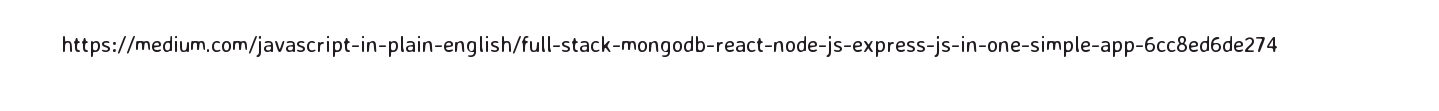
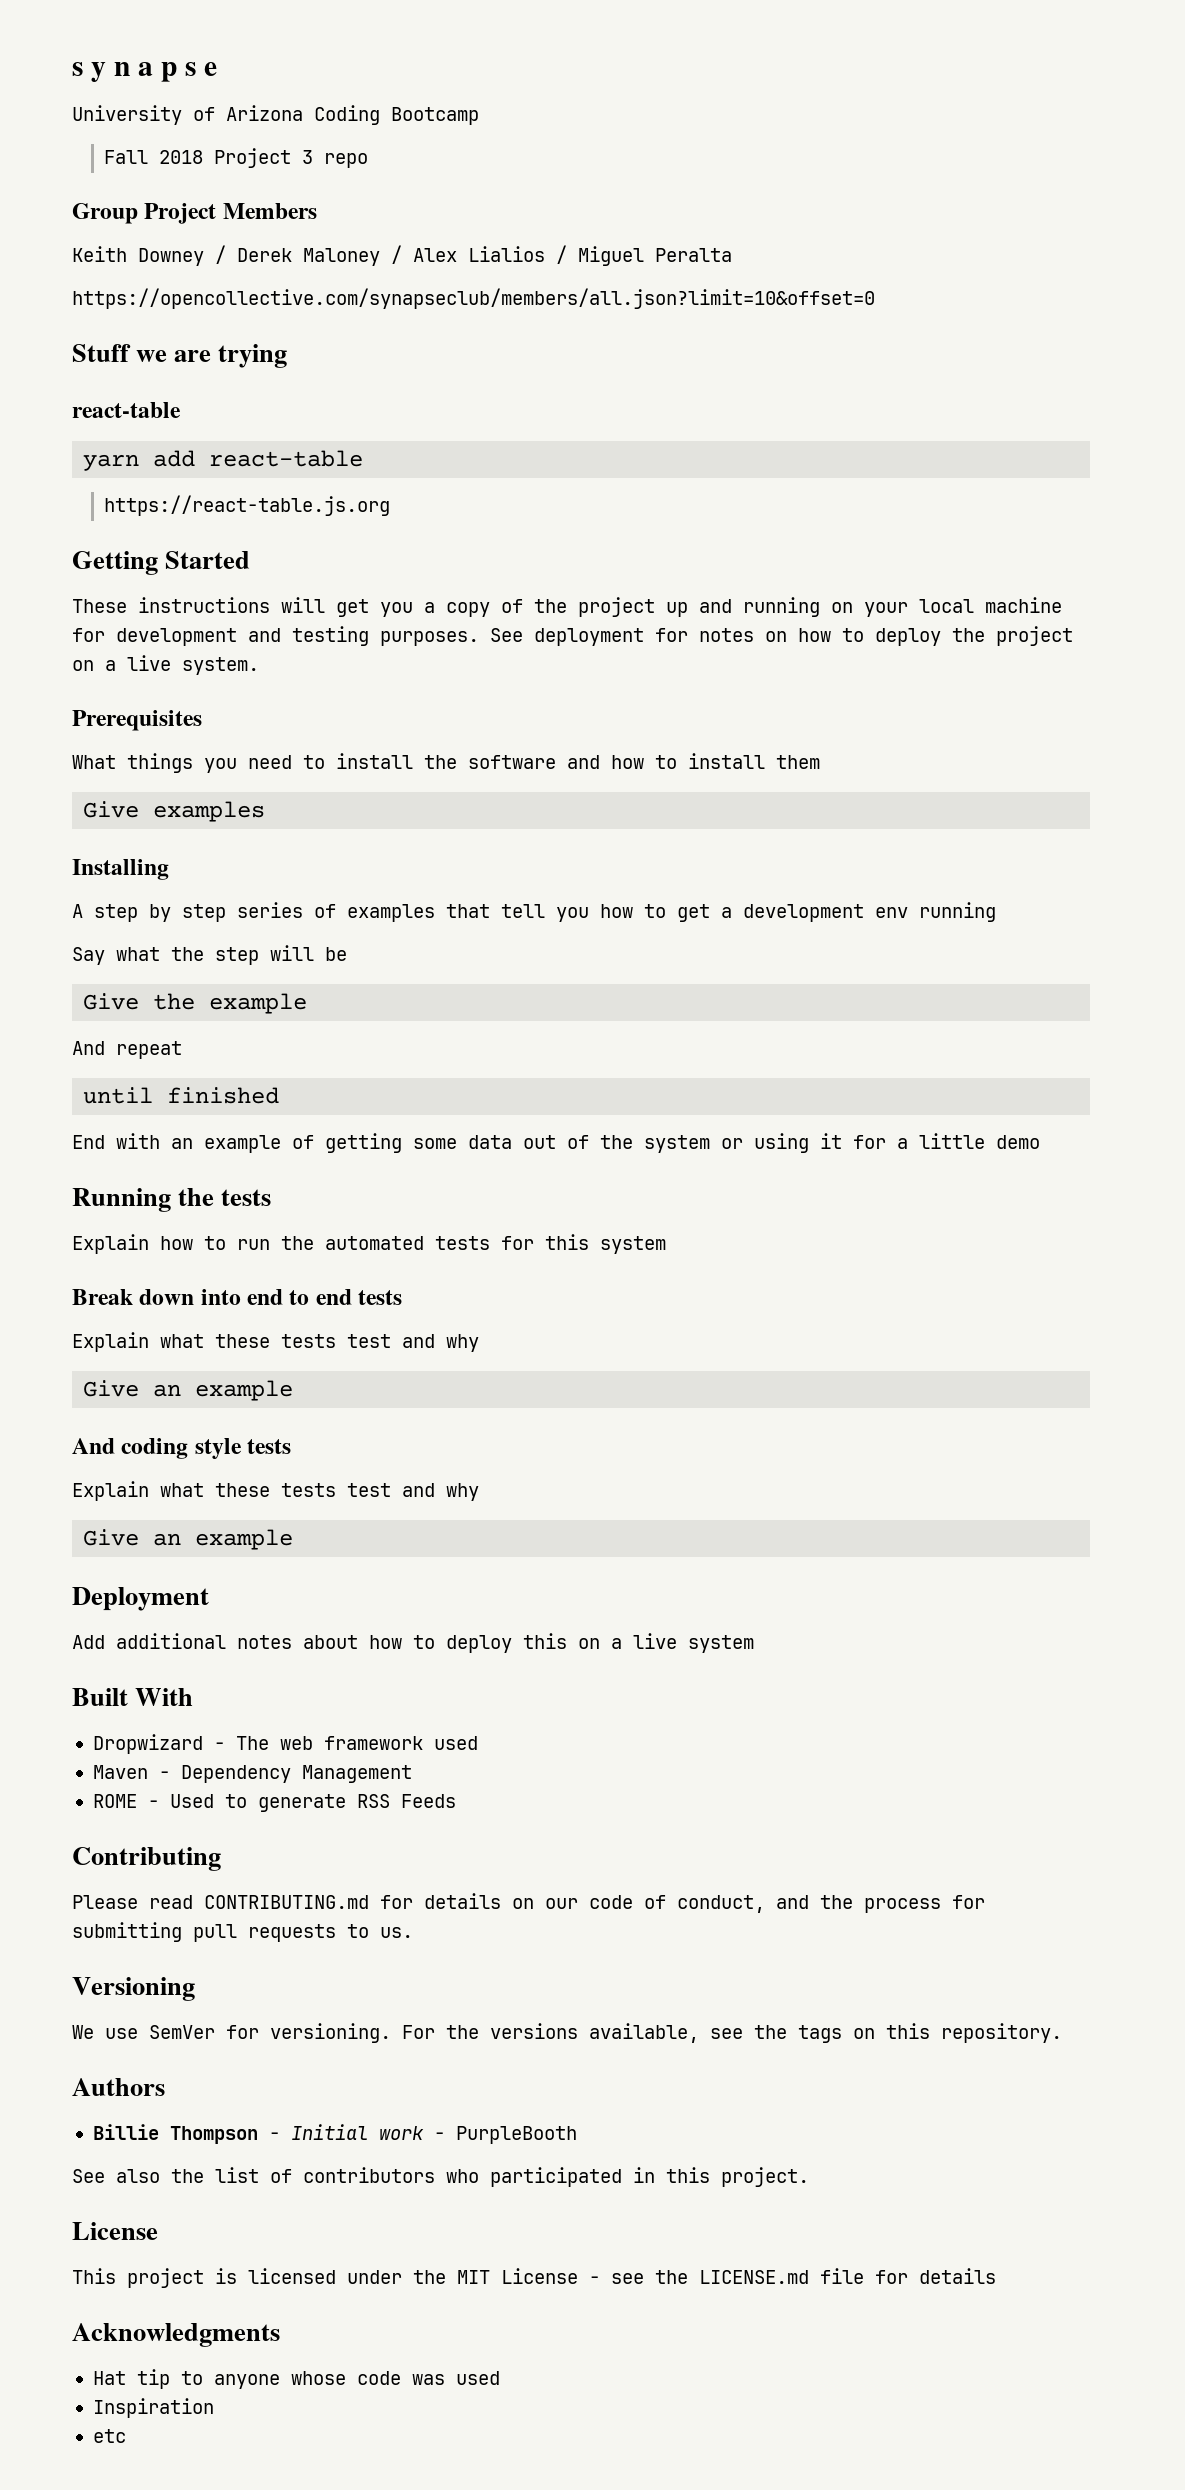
[61,35,1278,57] https://medium.com/javascript-in-plain-english/full-stack-mongodb-react-node-js-express-js-in-one-simple-app-6cc8ed6de274 -> [72,62,217,82] [72,105,479,125] [104,148,369,168] [72,203,317,224] [72,245,732,266] [72,288,875,309] [72,344,288,368] [72,402,181,418] [83,450,364,471] [104,495,391,516] [72,551,251,575] [72,597,1062,617] [72,626,1073,646] [72,655,259,675] [72,710,202,731] [72,753,820,773] [83,801,266,822] [72,859,169,880] [72,902,996,922] [72,945,347,965] [83,993,308,1014] [72,1041,182,1059] [83,1087,280,1104] [72,1133,1040,1153] [72,1188,272,1212] [72,1234,666,1254] [72,1289,403,1305] [72,1332,479,1352] [83,1380,294,1401] [72,1438,292,1459] [72,1481,479,1501] [83,1529,294,1550] [72,1587,209,1611] [72,1633,754,1653] [72,1688,194,1706] [92,1734,478,1754] [92,1765,412,1783] [92,1794,456,1812] [72,1847,221,1871] [72,1893,985,1913] [72,1922,413,1942] [72,1977,195,2001] [72,2023,1062,2043] [72,2078,165,2096] [92,2124,577,2144] [72,2167,809,2187] [72,2222,158,2240] [72,2268,996,2288] [72,2323,280,2347] [92,2369,500,2389] [92,2398,214,2418] [92,2429,126,2443] s y n a p s e // University of Arizona Coding Bootcamp // Fall 2018 Project 3 repo // Group Project Members // Keith Downey / Derek Maloney / Alex Lialios / Miguel Peralta // https://opencollective.com/synapseclub/members/all.json?limit=10&offset=0 // Stuff we are trying // react-table // yarn add react-table // https://react-table.js.org // Getting Started // These instructions will get you a copy of the project up and running on your local machine for development and testing purposes. See deployment for notes on how to deploy the project on a live system. // Prerequisites // What things you need to install the software and how to install them // Give examples // Installing // A step by step series of examples that tell you how to get a development env running // Say what the step will be // Give the example // And repeat // until finished // End with an example of getting some data out of the system or using it for a little demo // Running the tests // Explain how to run the automated tests for this system // Break down into end to end tests // Explain what these tests test and why // Give an example // And coding style tests // Explain what these tests test and why // Give an example // Deployment // Add additional notes about how to deploy this on a live system // Built With // Dropwizard - The web framework used // Maven - Dependency Management // ROME - Used to generate RSS Feeds // Contributing // Please read CONTRIBUTING.md for details on our code of conduct, and the process for submitting pull requests to us. // Versioning // We use SemVer for versioning. For the versions available, see the tags on this repository. // Authors // Billie Thompson - Initial work - PurpleBooth // See also the list of contributors who participated in this project. // License // This project is licensed under the MIT License - see the LICENSE.md file for details // Acknowledgments // Hat tip to anyone whose code was used // Inspiration // etc

